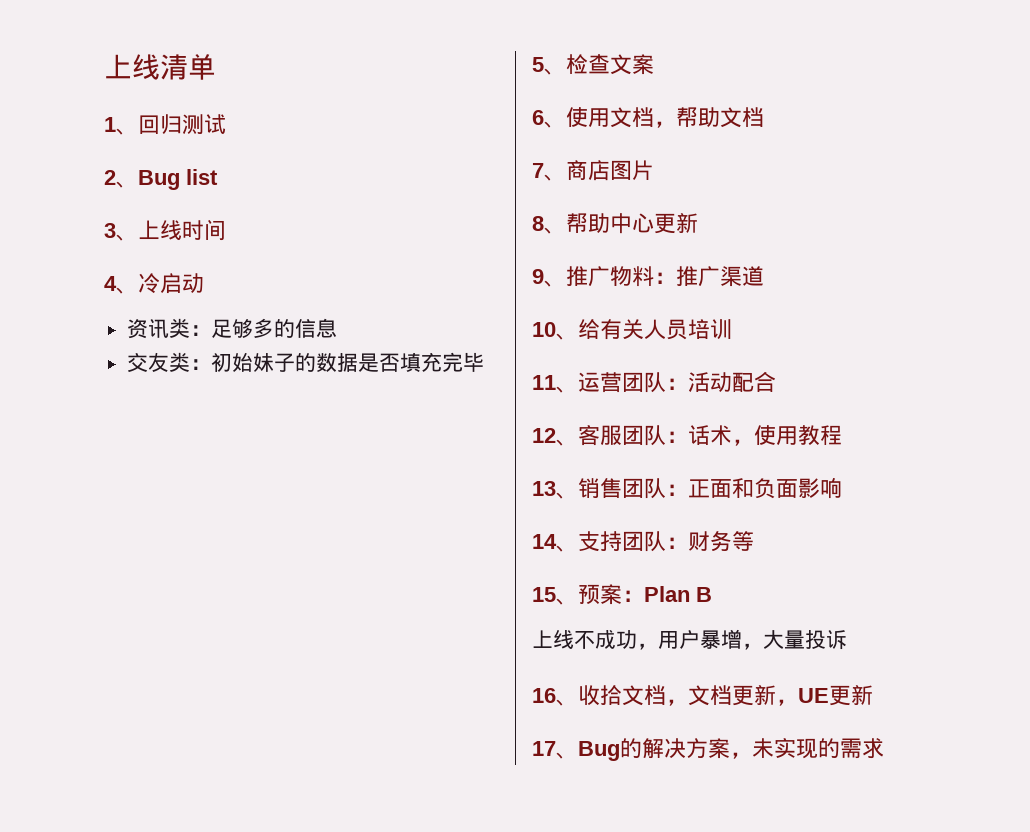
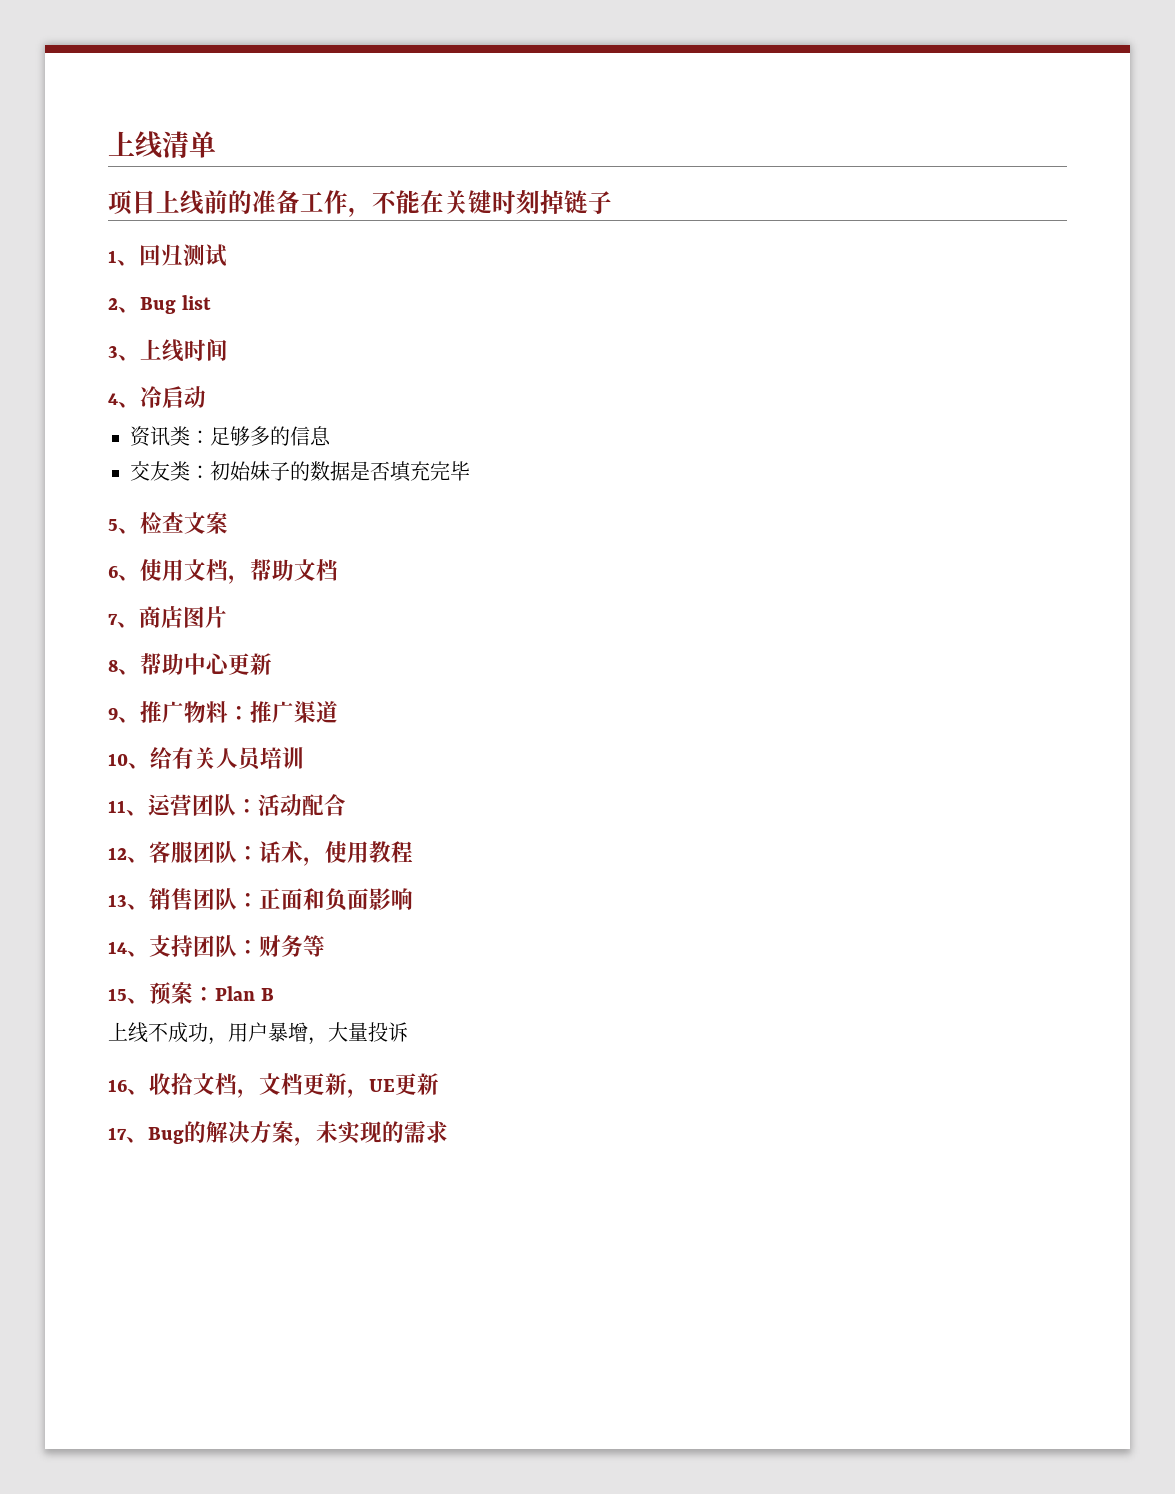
(216, 67) none -> [108,190,612,217] // 项目上线前的准备工作，不能在关键时刻掉链子

